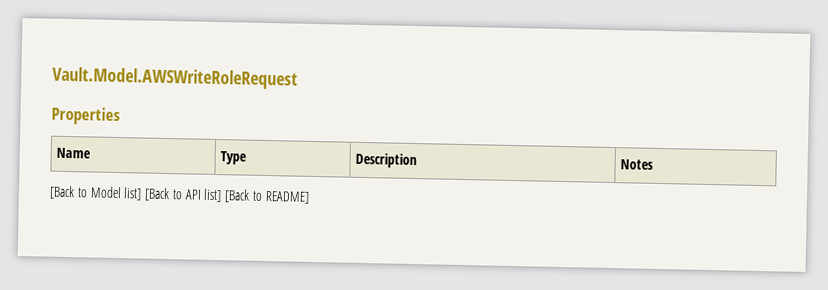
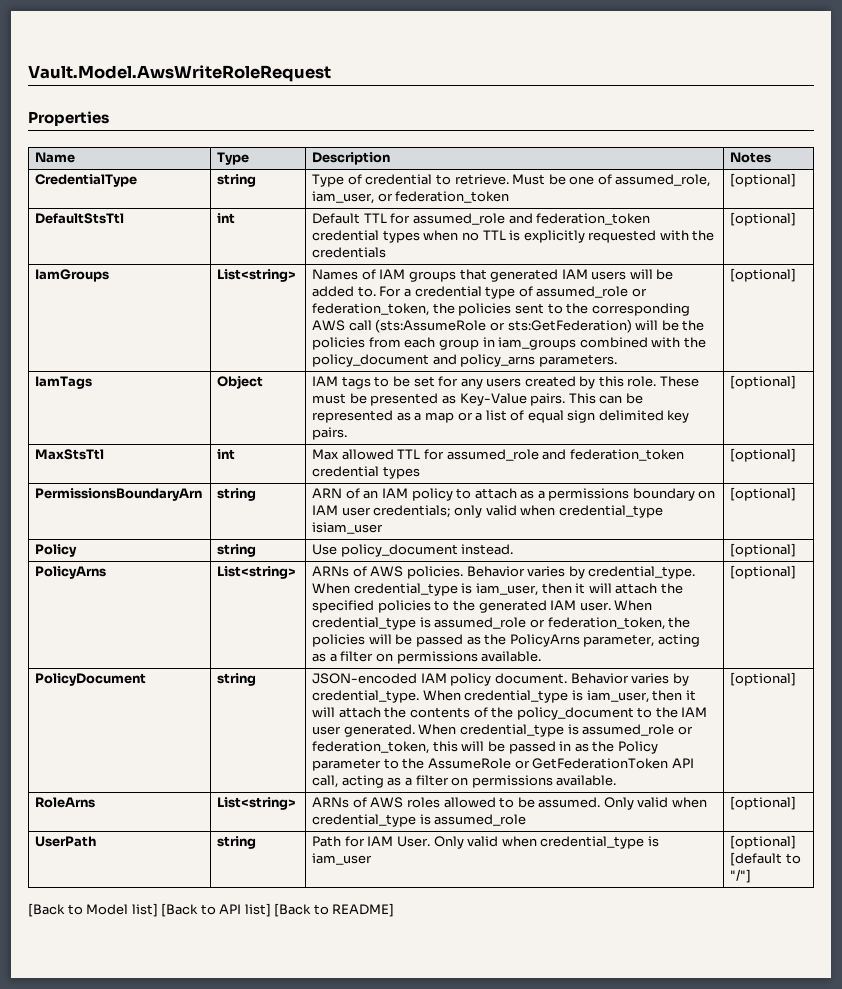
[52,66,298,90] Vault.Model.AWSWriteRoleRequest -> [28,65,331,82] Vault.Model.AwsWriteRoleRequest
(653, 164) none -> [35,174,138,187] [217,174,257,187] [312,174,711,187] [312,191,510,204] [730,173,797,187] [35,213,125,224] [217,213,236,224] [312,213,651,225] [312,230,715,243] [312,247,387,258] [730,212,797,226] [35,269,110,282] [217,269,297,282] [312,269,674,282] [312,286,647,299] [312,303,690,316] [312,319,705,333] [312,337,706,350] [312,354,618,367] [730,268,797,282] [35,376,93,389] [217,375,264,389] [312,376,699,389] [312,393,643,406] [312,410,690,423] [312,427,348,440] [730,375,797,389] [35,449,105,460] [217,449,236,460] [312,449,684,461] [312,466,420,479] [730,448,797,462] [35,488,203,501] [217,488,257,501] [312,488,716,501] [312,505,663,518] [312,522,384,534] [730,487,797,501] [35,544,78,557] [217,544,257,557] [312,544,514,557] [730,543,797,557] [35,566,107,579] [217,566,297,579] [312,566,696,579] [312,583,683,596] [312,600,653,613] [312,617,691,630] [312,634,700,647] [312,651,542,664] [730,565,797,579] [35,673,147,686] [217,673,257,686] [312,673,689,686] [312,690,696,703] [312,707,708,720] [312,724,693,737] [312,741,658,754] [312,758,694,771] [312,775,617,788] [730,672,797,686] [35,797,96,808] [217,797,297,810] [312,797,707,810] [312,814,527,827] [730,796,797,810] [35,836,97,847] [217,836,257,849] [312,836,659,849] [312,853,373,865] [730,835,797,849] [730,852,801,866] [730,869,752,883] // CredentialType | string | Type of credential to retrieve. Must be one of assumed_role, iam_user, or federation_token | [optional] // DefaultStsTtl | int | Default TTL for assumed_role and federation_token credential types when no TTL is explicitly requested with the credentials | [optional] // IamGroups | List<string> | Names of IAM groups that generated IAM users will be added to. For a credential type of assumed_role or federation_token, the policies sent to the corresponding AWS call (sts:AssumeRole or sts:GetFederation) will be the policies from each group in iam_groups combined with the policy_document and policy_arns parameters. | [optional] // IamTags | Object | IAM tags to be set for any users created by this role. These must be presented as Key-Value pairs. This can be represented as a map or a list of equal sign delimited key pairs. | [optional] // MaxStsTtl | int | Max allowed TTL for assumed_role and federation_token credential types | [optional] // PermissionsBoundaryArn | string | ARN of an IAM policy to attach as a permissions boundary on IAM user credentials; only valid when credential_type isiam_user | [optional] // Policy | string | Use policy_document instead. | [optional] // PolicyArns | List<string> | ARNs of AWS policies. Behavior varies by credential_type. When credential_type is iam_user, then it will attach the specified policies to the generated IAM user. When credential_type is assumed_role or federation_token, the policies will be passed as the PolicyArns parameter, acting as a filter on permissions available. | [optional] // PolicyDocument | string | JSON-encoded IAM policy document. Behavior varies by credential_type. When credential_type is iam_user, then it will attach the contents of the policy_document to the IAM user generated. When credential_type is assumed_role or federation_token, this will be passed in as the Policy parameter to the AssumeRole or GetFederationToken API call, acting as a filter on permissions available. | [optional] // RoleArns | List<string> | ARNs of AWS roles allowed to be assumed. Only valid when credential_type is assumed_role | [optional] // UserPath | string | Path for IAM User. Only valid when credential_type is iam_user | [optional] [default to "/"]

